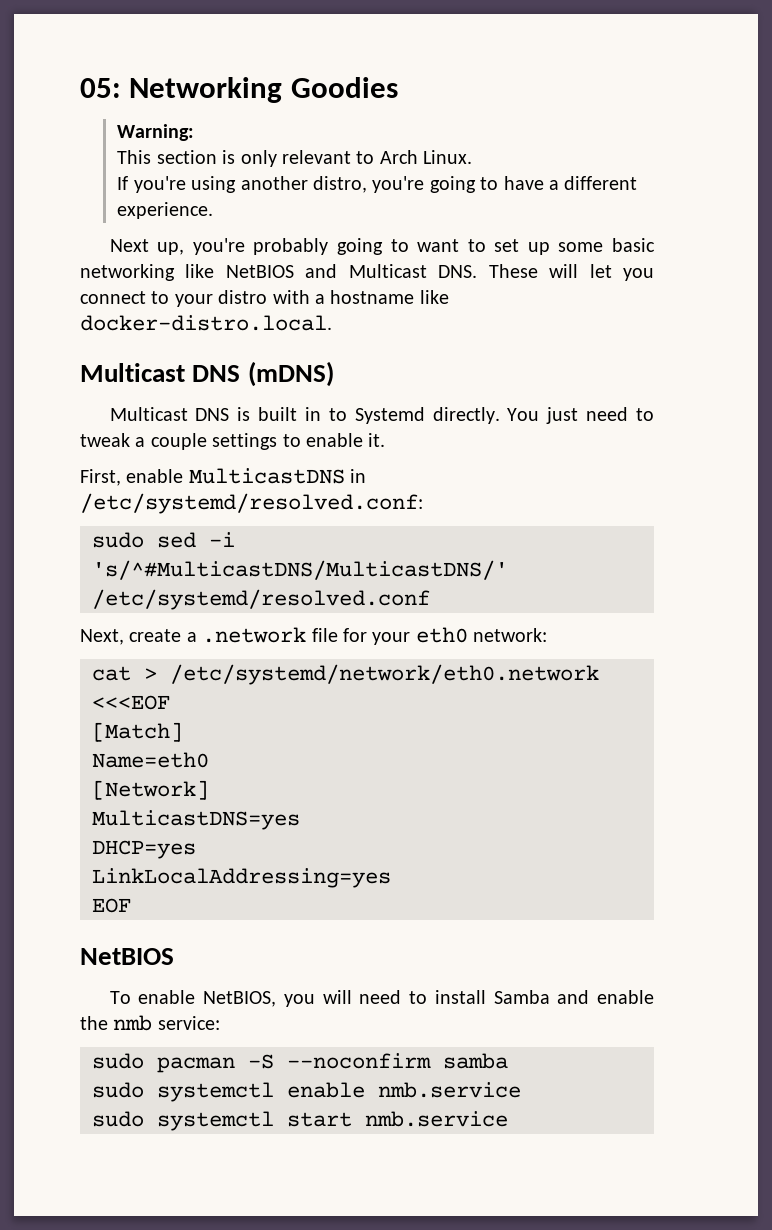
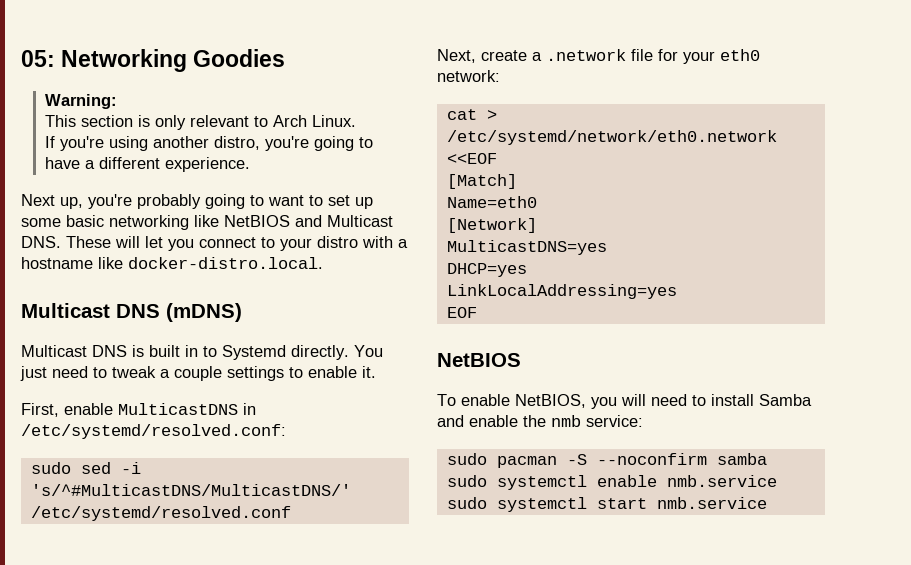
[92,695,170,710] <<<EOF -> [446,153,497,164] <<EOF

